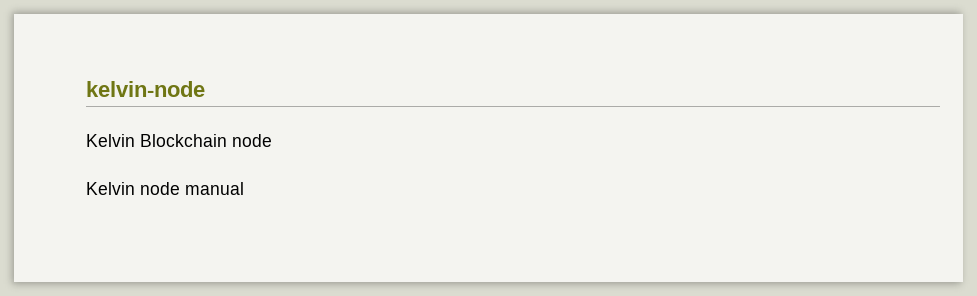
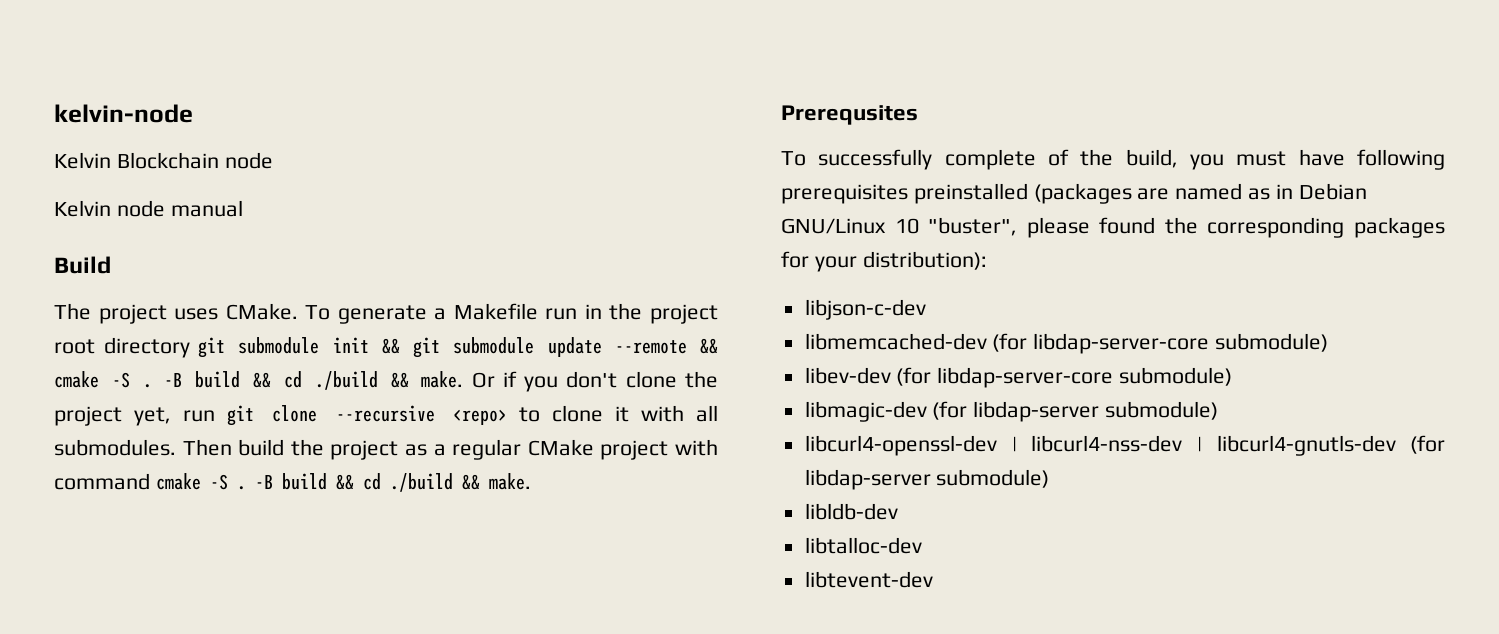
(244, 188) none -> [54,256,111,274] [54,303,718,324] [54,337,718,358] [54,371,718,392] [54,405,718,426] [54,439,718,460] [54,473,531,492] [781,105,918,125] [781,149,1445,170] [781,183,1367,204] [781,217,1445,238] [781,251,987,272] [804,299,926,320] [804,333,1329,354] [804,367,1233,388] [804,401,1219,422] [804,435,1445,456] [804,469,1050,490] [804,503,898,520] [804,537,922,554] [804,571,933,588] // Build // The project uses CMake. To generate a Makefile run in the project root directory git submodule init && git submodule update --remote && cmake -S . -B build && cd ./build && make. Or if you don't clone the project yet, run git clone --recursive <repo> to clone it with all submodules. Then build the project as a regular CMake project with command cmake -S . -B build && cd ./build && make. // Prerequsites // To successfully complete of the build, you must have following prerequisites preinstalled (packages are named as in Debian GNU/Linux 10 "buster", please found the corresponding packages for your distribution): // libjson-c-dev // libmemcached-dev (for libdap-server-core submodule) // libev-dev (for libdap-server-core submodule) // libmagic-dev (for libdap-server submodule) // libcurl4-openssl-dev | libcurl4-nss-dev | libcurl4-gnutls-dev (for libdap-server submodule) // libldb-dev // libtalloc-dev // libtevent-dev

